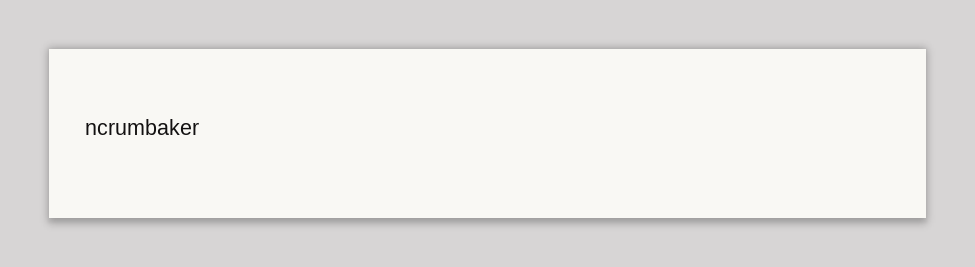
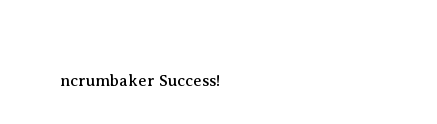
(199, 127) none -> [159,75,221,86] Success!

